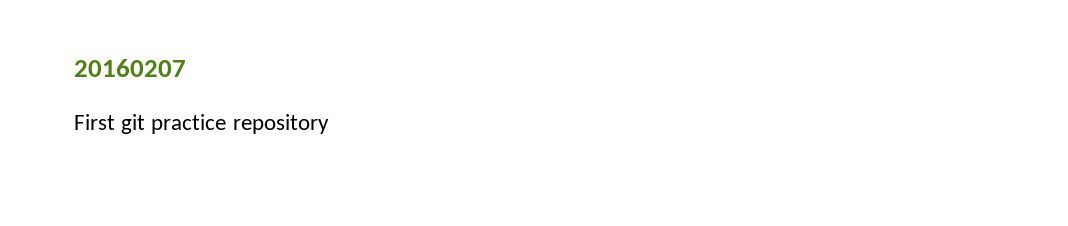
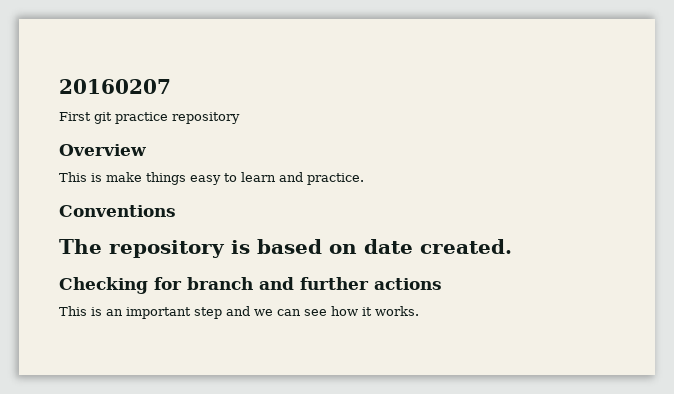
(329, 124) none -> [59,144,146,156] [59,172,364,185] [59,205,176,217] [59,239,512,258] [59,277,442,294] [59,306,419,319] // Overview // This is make things easy to learn and practice. // Conventions // The repository is based on date created. // Checking for branch and further actions // This is an important step and we can see how it works.

